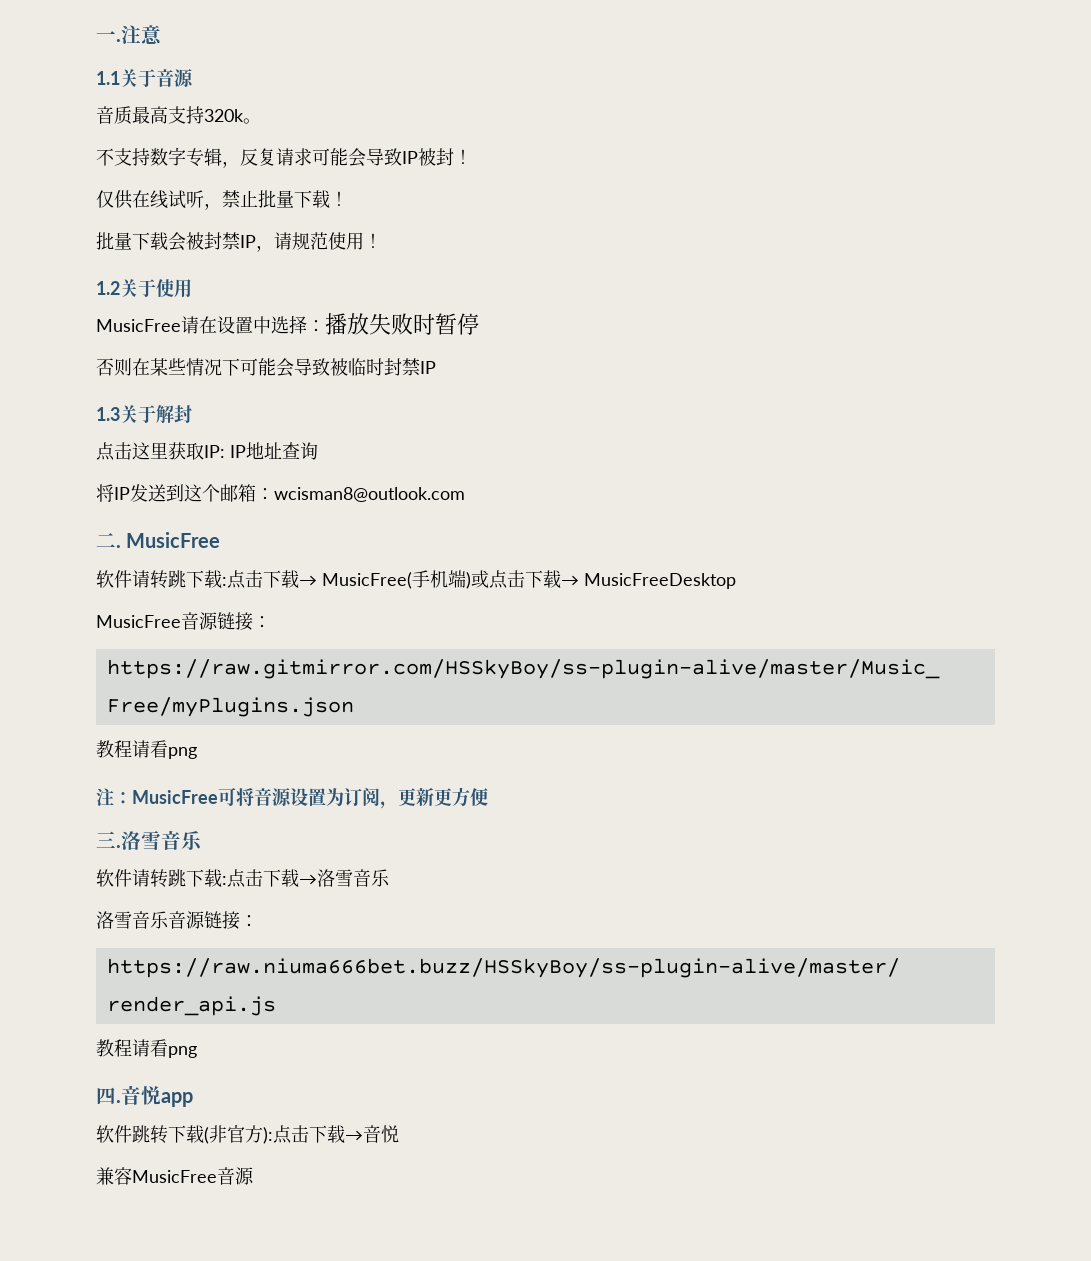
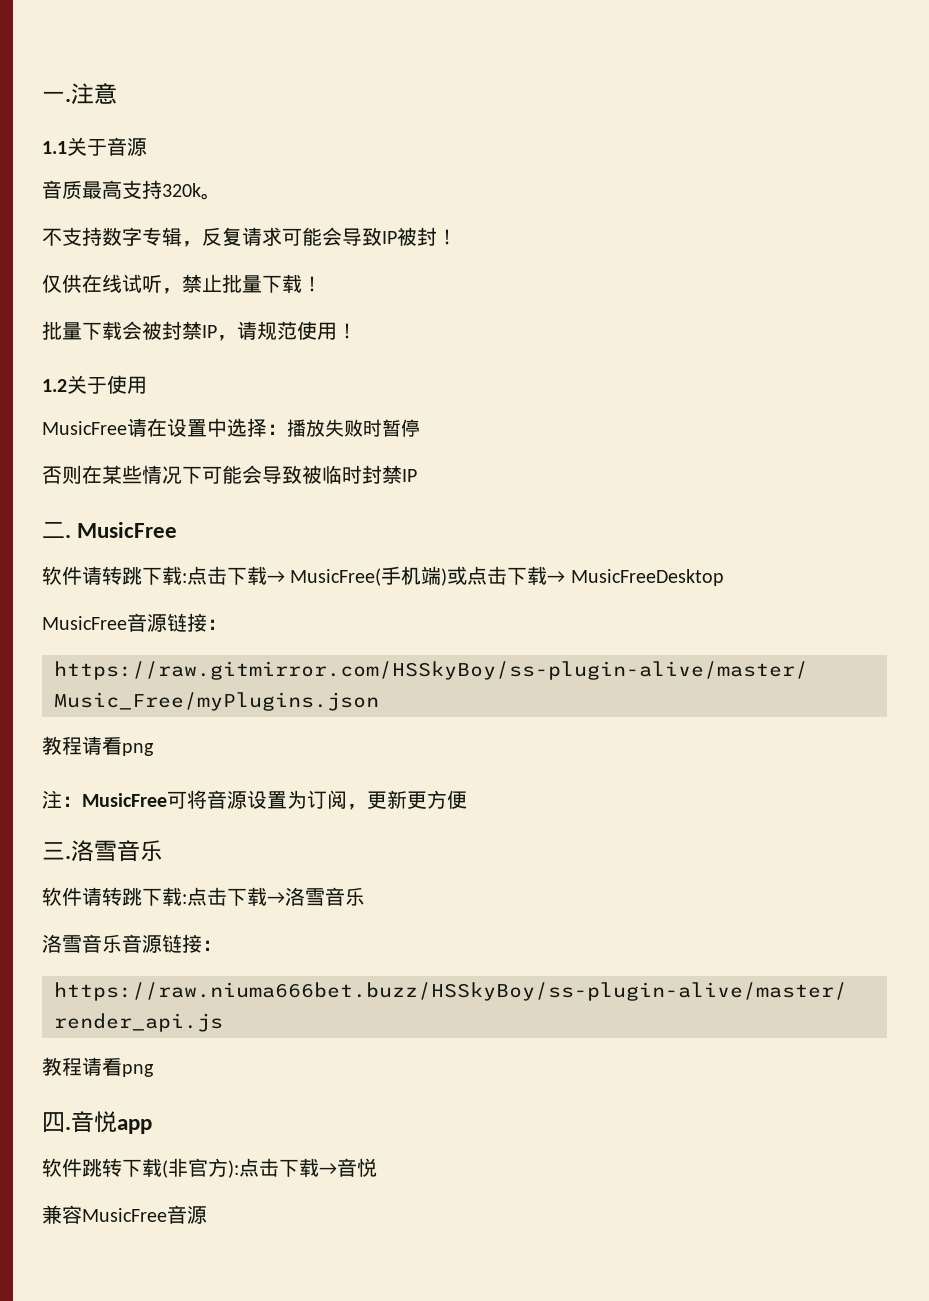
[96,405,192,424] [96,442,318,461] [96,484,465,502] // 1.3关于解封 // 点击这里获取IP: IP地址查询 // 将IP发送到这个邮箱：wcisman8@outlook.com -> (417, 475) none

